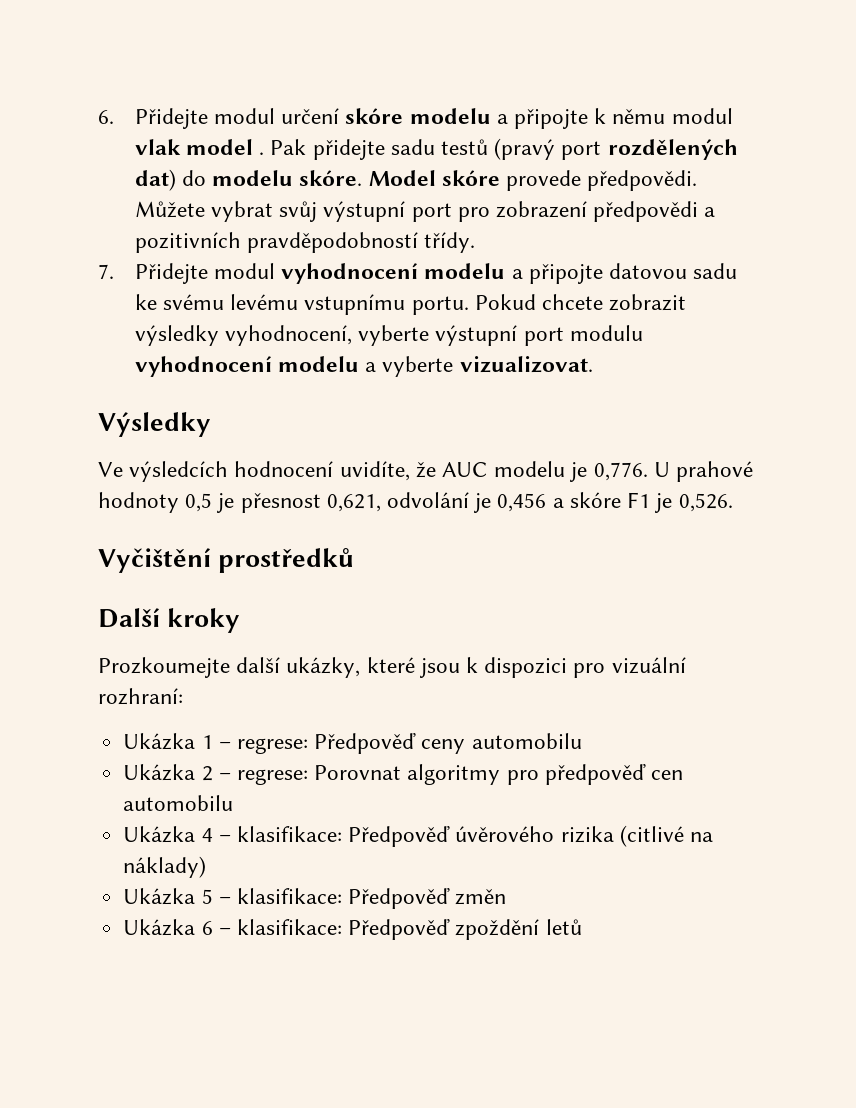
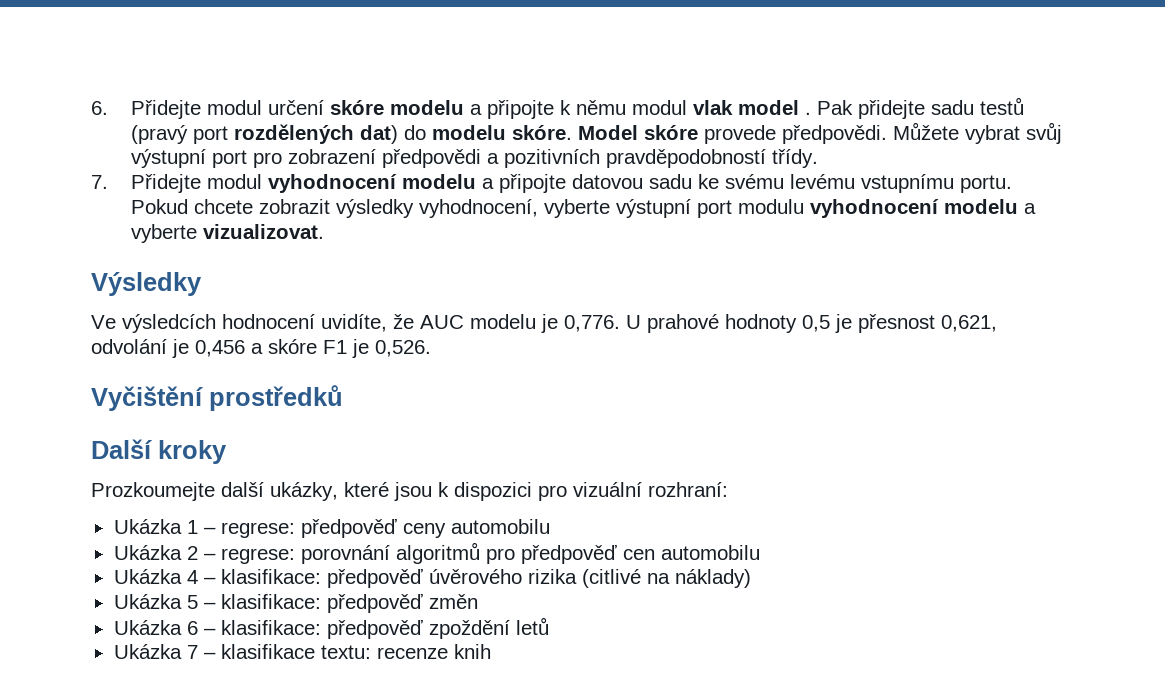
[314,733,417,754] Předpověď -> [300,519,397,538] předpověď
[314,764,501,785] Porovnat algoritmy -> [300,542,480,564] porovnání algoritmů
[348,826,451,847] Předpověď -> [326,569,423,588] předpověď
[348,888,451,909] Předpověď -> [326,594,423,613] předpověď
[348,919,451,940] Předpověď -> [326,620,423,639] předpověď
(582, 927) none -> [113,644,491,659] // Ukázka 7 – klasifikace textu: recenze knih

